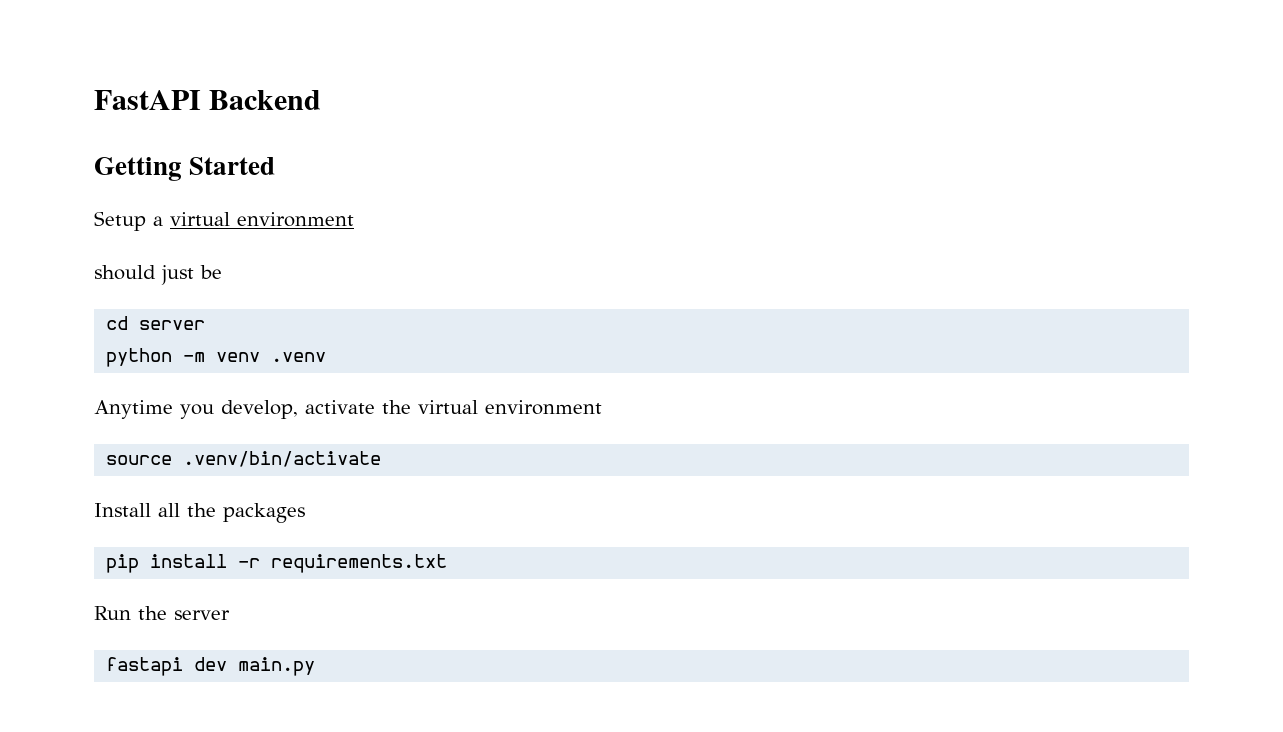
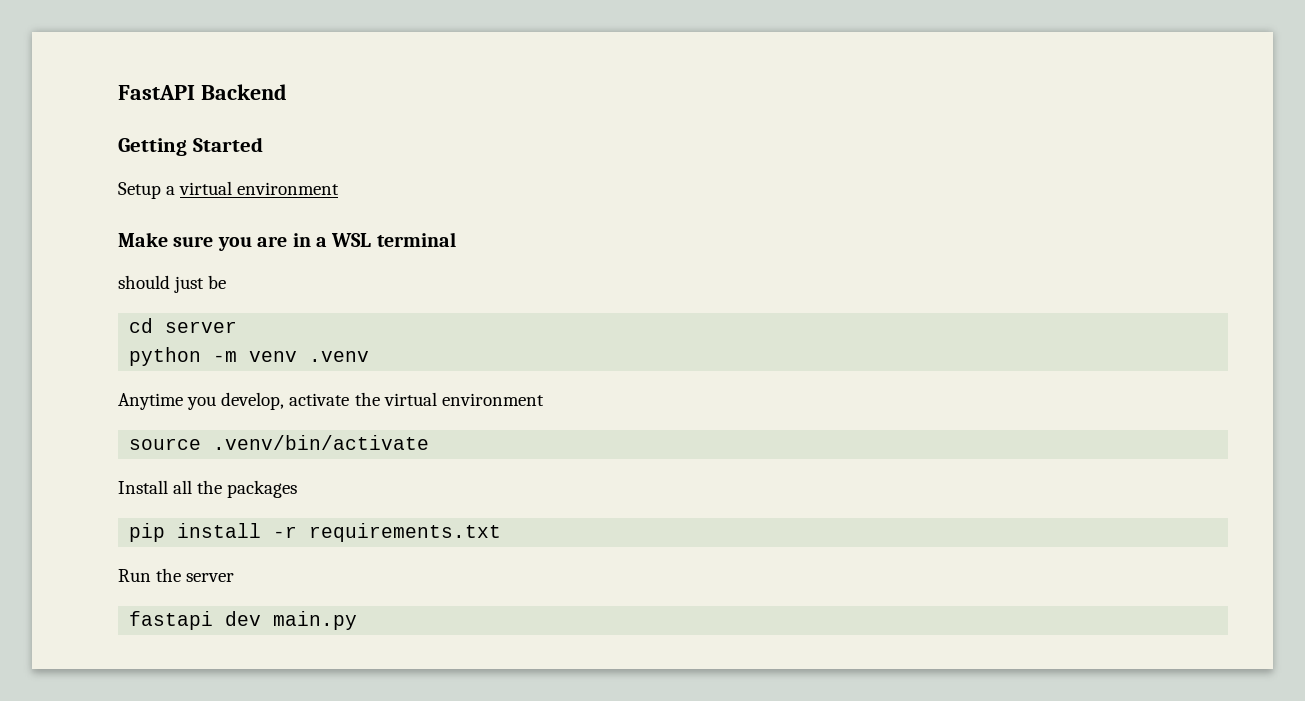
(354, 219) none -> [118,232,456,251] // Make sure you are in a WSL terminal

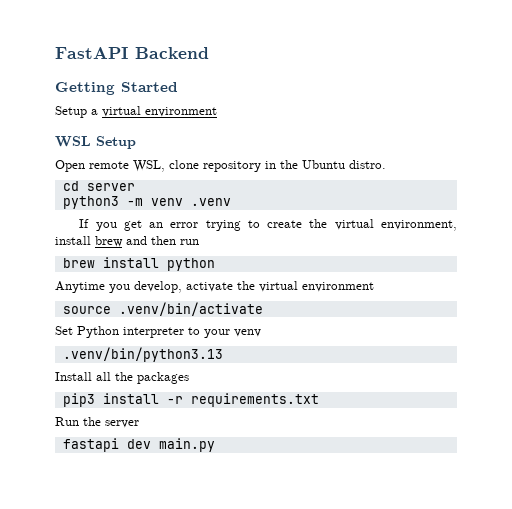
[118,232,456,251] [118,275,227,293] Make sure you are in a WSL terminal // should just be -> [55,136,136,149] [55,160,386,172] WSL Setup // Open remote WSL, clone repository in the Ubuntu distro.
[129,347,202,366] python -> [62,196,119,209] python3
(370, 356) none -> [79,219,457,231] [55,236,199,247] [62,257,215,271] // If you get an error trying to create the virtual environment, install brew and then run // brew install python
(430, 442) none -> [55,326,261,338] [62,347,223,362] // Set Python interpreter to your venv // .venv/bin/python3.13
[129,523,166,542] pip -> [62,393,95,407] pip3

